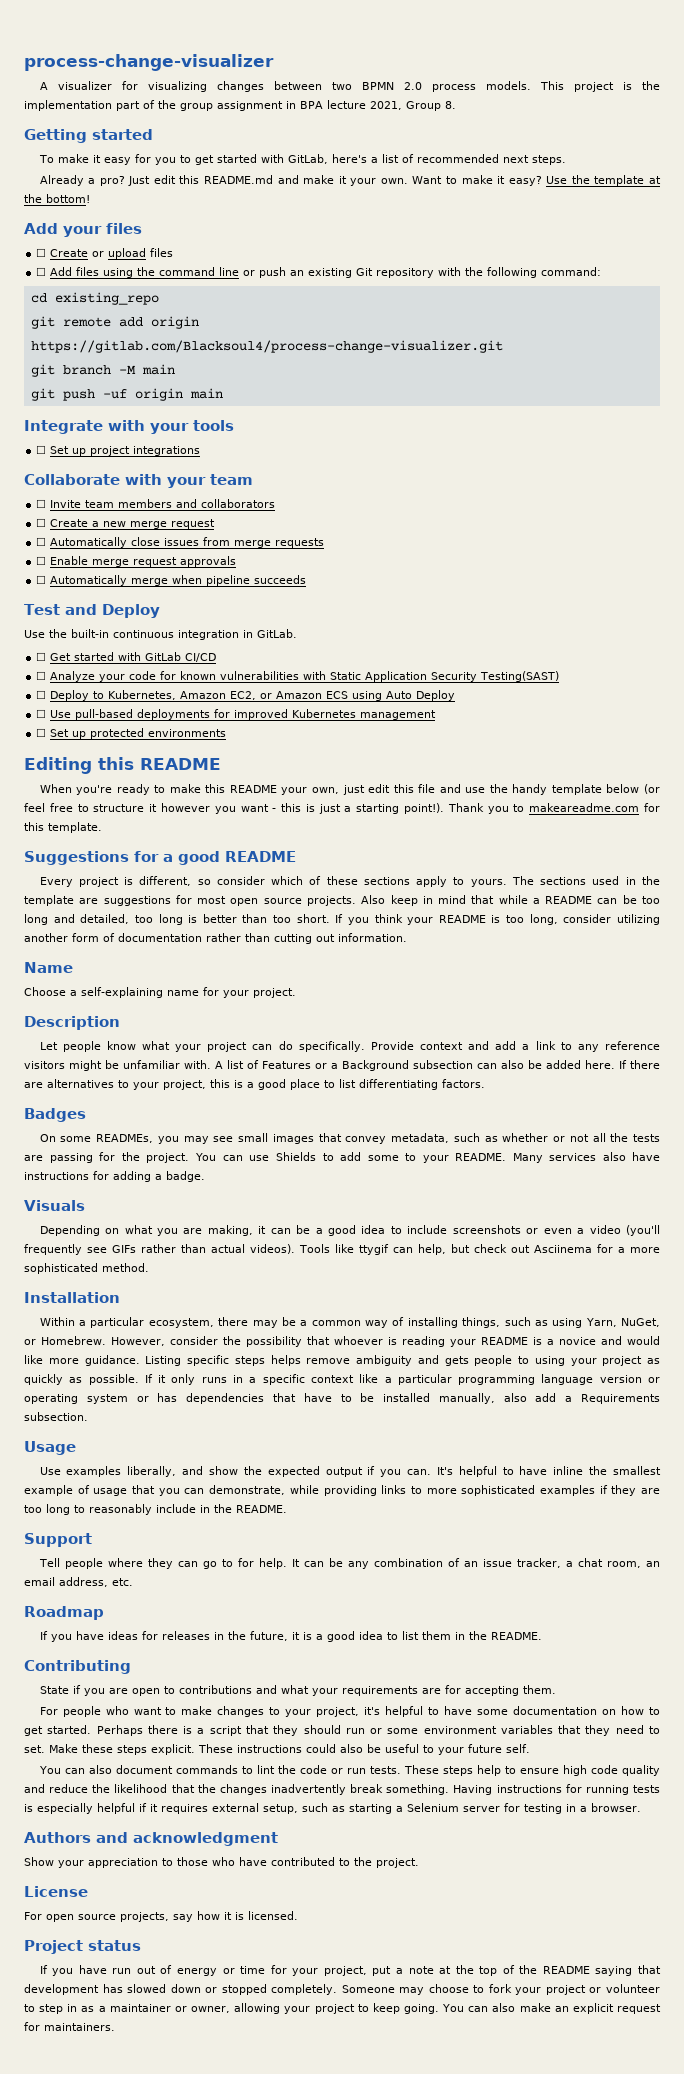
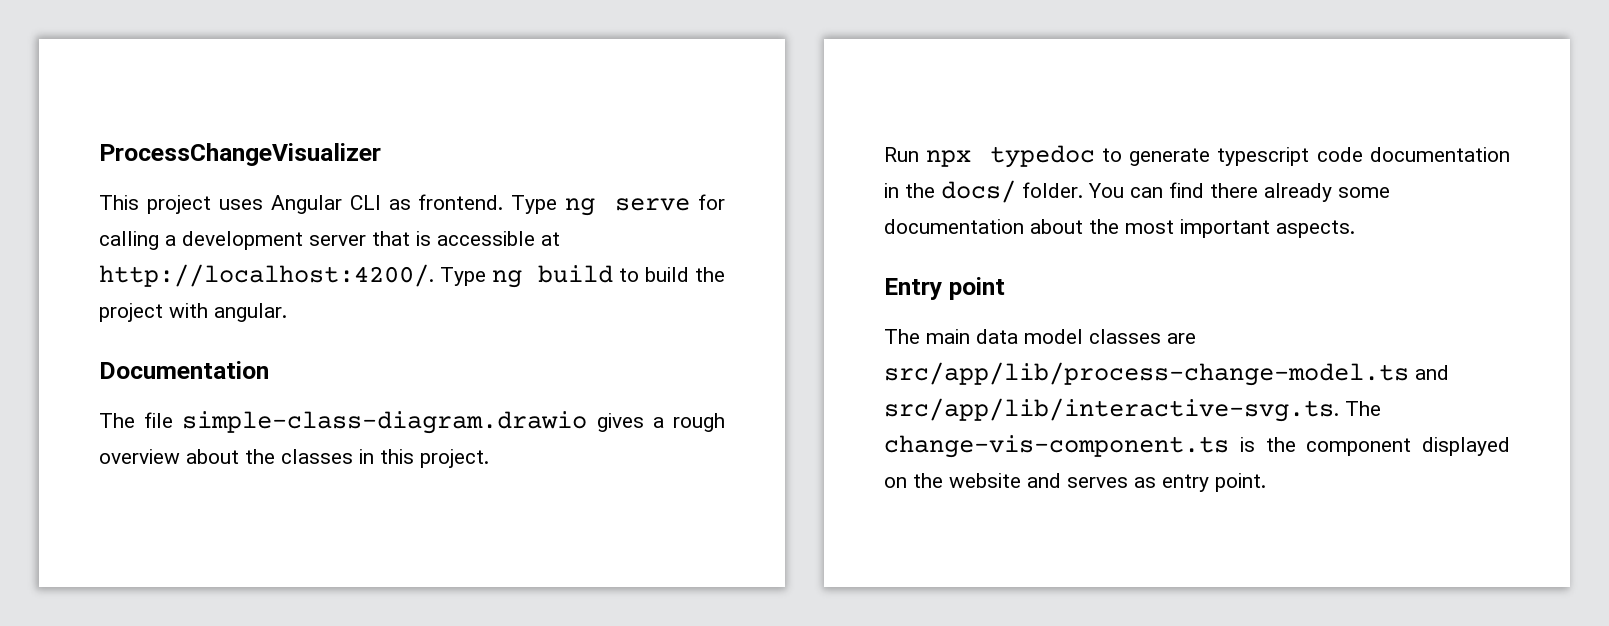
[24,54,274,71] [39,81,661,92] [24,100,456,111] [24,129,153,143] [38,154,566,165] [39,175,661,186] [24,194,90,203] [24,223,142,237] [36,248,174,259] [36,267,602,278] [30,292,159,305] [30,316,199,329] [30,340,503,353] [30,364,175,377] [30,388,223,401] [24,420,234,434] [36,445,201,456] [24,474,253,488] [36,499,276,508] [36,518,216,529] [36,537,325,548] [36,556,237,567] [36,575,307,586] [24,604,160,618] [24,629,297,640] [36,652,217,662] [36,671,560,682] [36,690,456,701] [36,709,437,720] [36,728,227,739] [24,757,221,774] [39,784,661,795] [24,803,660,814] [24,822,102,833] [24,851,296,865] [39,876,660,887] [24,895,661,906] [24,914,661,925] [24,933,407,944] [24,962,73,973] [24,987,296,998] [24,1016,120,1030] [39,1041,660,1052] [24,1060,660,1071] [24,1079,485,1090] [24,1108,86,1122] [39,1133,660,1144] [24,1152,660,1163] [24,1171,205,1182] [24,1200,85,1211] [39,1225,660,1236] [24,1244,660,1255] [24,1263,149,1274] [24,1292,120,1303] [39,1317,660,1328] [24,1336,660,1347] [24,1355,660,1366] [24,1374,660,1385] [24,1393,660,1404] [24,1412,88,1421] [24,1441,76,1455] [39,1466,662,1477] [24,1485,660,1496] [24,1504,287,1515] [24,1533,92,1547] [38,1558,660,1569] [24,1577,133,1587] [24,1606,104,1620] [39,1631,542,1642] [24,1660,131,1674] [39,1685,556,1696] [39,1706,661,1717] [24,1725,661,1736] [24,1744,530,1755] [38,1765,660,1776] [24,1784,660,1795] [24,1803,641,1814] [24,1832,278,1846] [24,1857,419,1868] [24,1886,88,1897] [24,1911,298,1922] [24,1940,141,1954] [39,1965,661,1976] [24,1984,660,1995] [24,2003,662,2014] [24,2022,115,2031] process-change-visualizer // A visualizer for visualizing changes between two BPMN 2.0 process models. This project is the implementation part of the group assignment in BPA lecture 2021, Group 8. // Getting started // To make it easy for you to get started with GitLab, here's a list of recommended next steps. // Already a pro? Just edit this README.md and make it your own. Want to make it easy? Use the template at the bottom! // Add your files // ☐ Create or upload files // ☐ Add files using the command line or push an existing Git repository with the following command: // cd existing_repo // git remote add origin https://gitlab.com/Blacksoul4/process-change-visualizer.git // git branch -M main // git push -uf origin main // Integrate with your tools // ☐ Set up project integrations // Collaborate with your team // ☐ Invite team members and collaborators // ☐ Create a new merge request // ☐ Automatically close issues from merge requests // ☐ Enable merge request approvals // ☐ Automatically merge when pipeline succeeds // Test and Deploy // Use the built-in continuous integration in GitLab. // ☐ Get started with GitLab CI/CD // ☐ Analyze your code for known vulnerabilities with Static Application Security Testing(SAST) // ☐ Deploy to Kubernetes, Amazon EC2, or Amazon ECS using Auto Deploy // ☐ Use pull-based deployments for improved Kubernetes management // ☐ Set up protected environments // Editing this README // When you're ready to make this README your own, just edit this file and use the handy template below (or feel free to structure it however you want - this is just a starting point!). Thank you to makeareadme.com for this template. // Suggestions for a good README // Every project is different, so consider which of these sections apply to yours. The sections used in the template are suggestions for most open source projects. Also keep in mind that while a README can be too long and detailed, too long is better than too short. If you think your README is too long, consider utilizing another form of documentation rather than cutting out information. // Name // Choose a self-explaining name for your project. // Description // Let people know what your project can do specifically. Provide context and add a link to any reference visitors might be unfamiliar with. A list of Features or a Background subsection can also be added here. If there are alternatives to your project, this is a good place to list differentiating factors. // Badges // On some READMEs, you may see small images that convey metadata, such as whether or not all the tests are passing for the project. You can use Shields to add some to your README. Many services also have instructions for adding a badge. // Visuals // Depending on what you are making, it can be a good idea to include screenshots or even a video (you'll frequently see GIFs rather than actual videos). Tools like ttygif can help, but check out Asciinema for a more sophisticated method. // Installation // Within a particular ecosystem, there may be a common way of installing things, such as using Yarn, NuGet, or Homebrew. However, consider the possibility that whoever is reading your README is a novice and would like more guidance. Listing specific steps helps remove ambiguity and gets people to using your project as quickly as possible. If it only runs in a specific context like a particular programming language version or operating system or has dependencies that have to be installed manually, also add a Requirements subsection. // Usage // Use examples liberally, and show the expected output if you can. It's helpful to have inline the smallest example of usage that you can demonstrate, while providing links to more sophisticated examples if they are too long to reasonably include in the README. // Support // Tell people where they can go to for help. It can be any combination of an issue tracker, a chat room, an email address, etc. // Roadmap // If you have ideas for releases in the future, it is a good idea to list them in the README. // Contributing // State if you are open to contributions and what your requirements are for accepting them. // For people who want to make changes to your project, it's helpful to have some documentation on how to get started. Perhaps there is a script that they should run or some environment variables that they need to set. Make these steps explicit. These instructions could also be useful to your future self. // You can also document commands to lint the code or run tests. These steps help to ensure high code quality and reduce the likelihood that the changes inadvertently break something. Having instructions for running tests is especially helpful if it requires external setup, such as starting a Selenium server for testing in a browser. // Authors and acknowledgment // Show your appreciation to those who have contributed to the project. // License // For open source projects, say how it is licensed. // Project status // If you have run out of energy or time for your project, put a note at the top of the README saying that development has slowed down or stopped completely. Someone may choose to fork your project or volunteer to step in as a maintainer or owner, allowing your project to keep going. You can also make an explicit request for maintainers. -> [99,143,381,166] [99,194,725,216] [99,231,560,250] [99,264,725,288] [99,303,287,322] [99,361,269,379] [99,411,725,434] [99,449,489,468] [884,145,1510,168] [884,180,1390,203] [884,219,1355,238] [884,277,1005,300] [884,329,1196,344] [884,362,1449,386] [884,398,1381,422] [884,435,1510,458] [884,473,1266,492] ProcessChangeVisualizer // This project uses Angular CLI as frontend. Type ng serve for calling a development server that is accessible at http://localhost:4200/. Type ng build to build the project with angular. // Documentation // The file simple-class-diagram.drawio gives a rough overview about the classes in this project. // Run npx typedoc to generate typescript code documentation in the docs/ folder. You can find there already some documentation about the most important aspects. // Entry point // The main data model classes are src/app/lib/process-change-model.ts and src/app/lib/interactive-svg.ts. The change-vis-component.ts is the component displayed on the website and serves as entry point.

